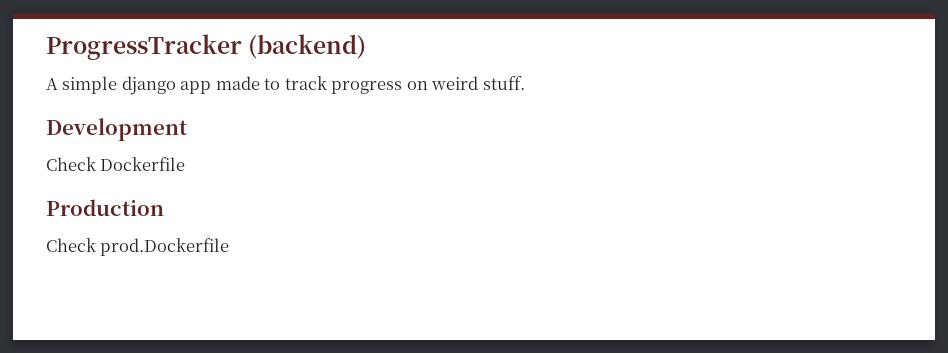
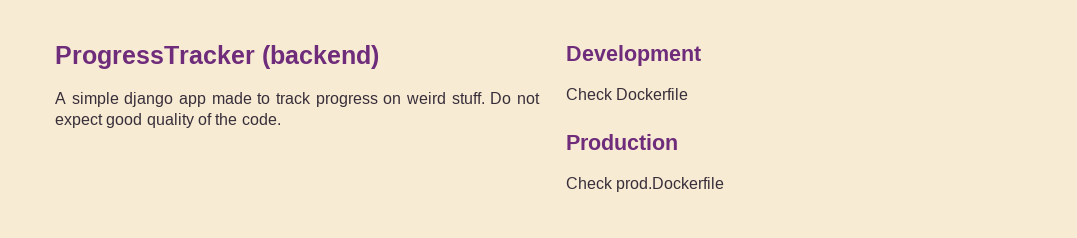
(525, 83) none -> [490,92,540,104] [55,113,281,128] Do not expect good quality of the code.

